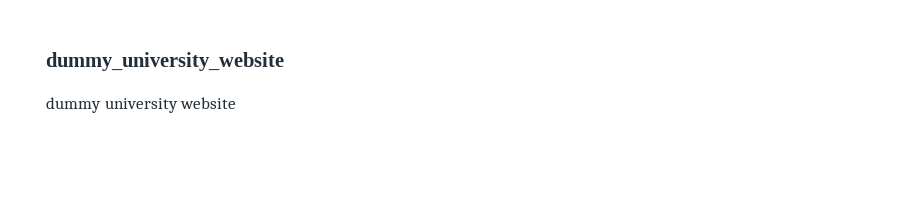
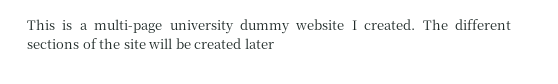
[46,52,284,71] [46,97,237,113] dummy_university_website // dummy university website -> [27,19,511,34] [27,38,274,49] This is a multi-page university dummy website I created. The different sections of the site will be created later

